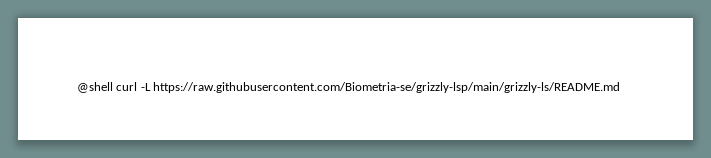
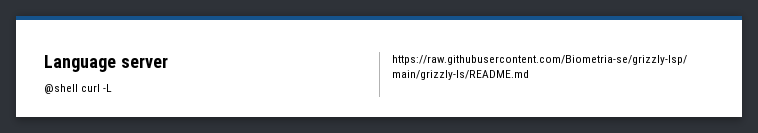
(77, 87) none -> [44,55,168,72] Language server //

